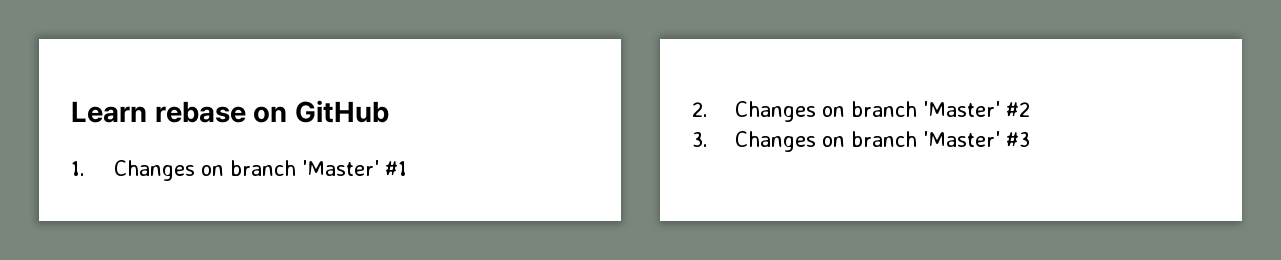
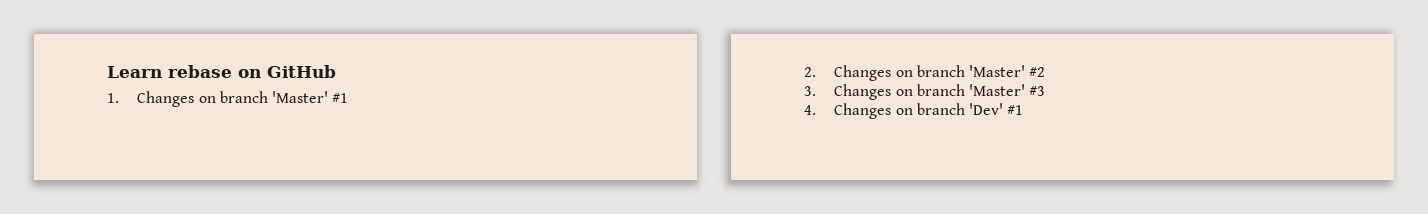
(1030, 139) none -> [804,103,1024,119] // 4. Changes on branch 'Dev' #1

